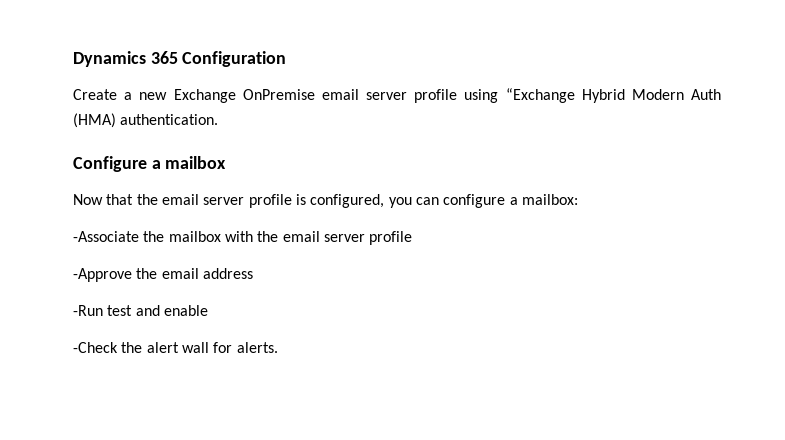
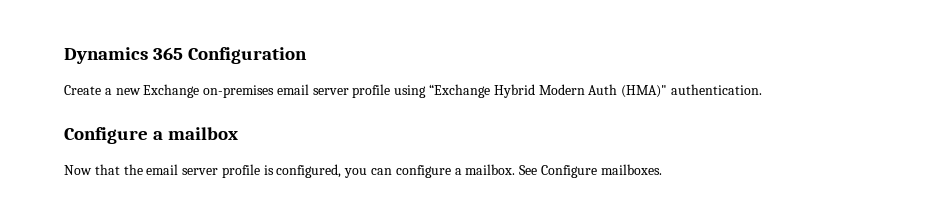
[242,89,315,100] OnPremise -> [203,85,275,98] on-premises
[73,113,116,128] (HMA) -> [621,85,668,98] (HMA)"
[521,194,578,205] [73,231,413,245] [73,268,253,282] [73,305,208,316] [73,342,278,353] mailbox: // -Associate the mailbox with the email server profile // -Approve the email address // -Run test and enable // -Check the alert wall for alerts. -> [465,164,662,178] mailbox. See Configure mailboxes.

